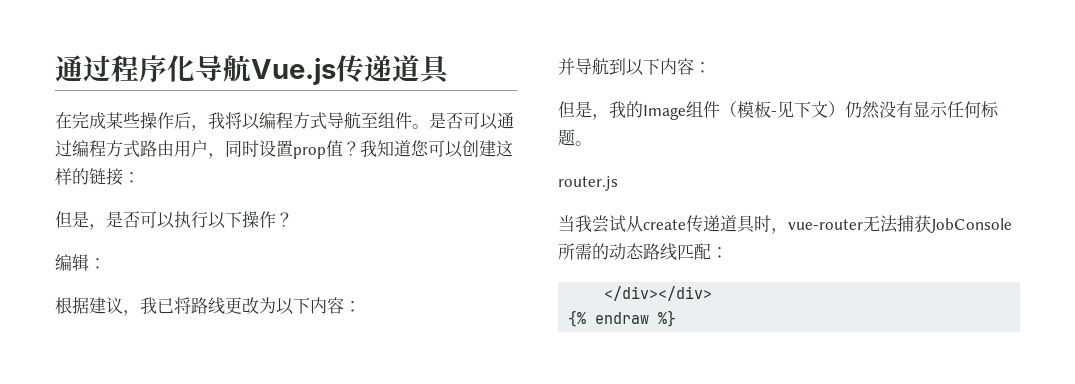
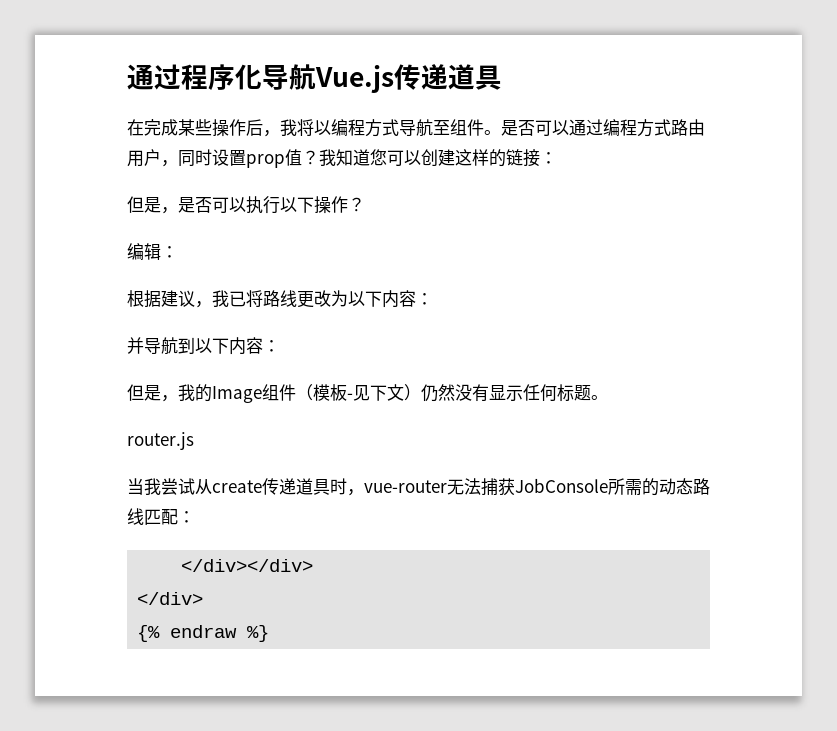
(713, 293) none -> [137,592,204,605] // </div>

